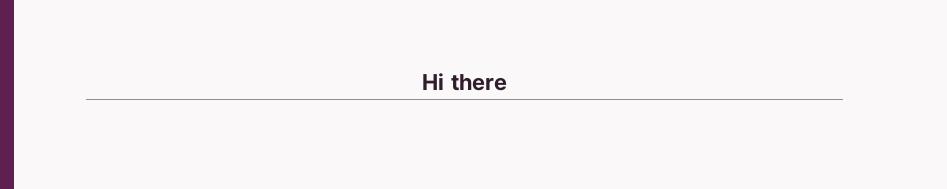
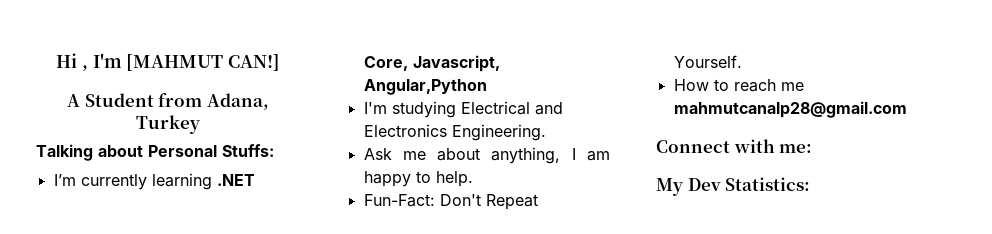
[450,74,507,91] there -> [81,53,280,71] [67,93,269,110] [136,115,200,134] [36,144,274,161] [53,173,255,190] [363,55,500,72] [363,79,487,95] [363,101,563,118] [363,124,546,141] [363,147,610,164] [363,171,473,187] [363,194,538,210] [673,55,742,68] [673,79,804,92] [673,101,907,118] [656,139,813,153] [656,177,811,196] , I'm [MAHMUT CAN!] // A Student from Adana, Turkey // Talking about Personal Stuffs: // I’m currently learning .NET Core, Javascript, Angular,Python // I'm studying Electrical and Electronics Engineering. // Ask me about anything, I am happy to help. // Fun-Fact: Don't Repeat Yourself. // How to reach me mahmutcanalp28@gmail.com // Connect with me: // My Dev Statistics:

